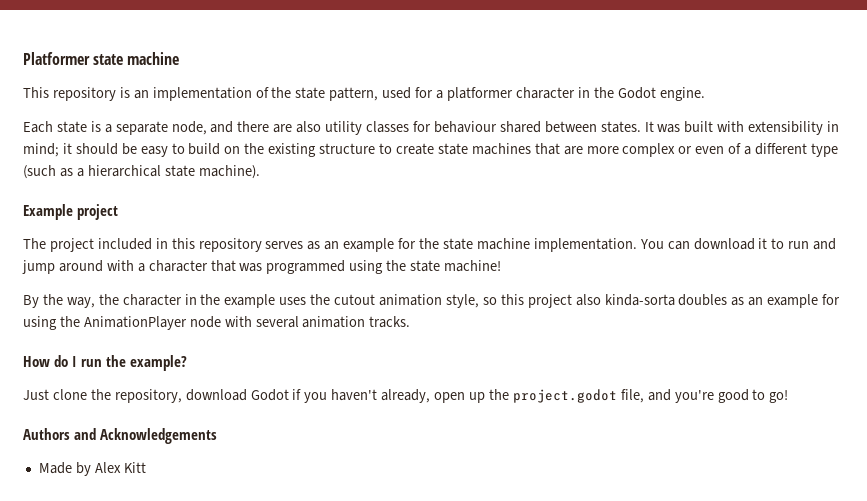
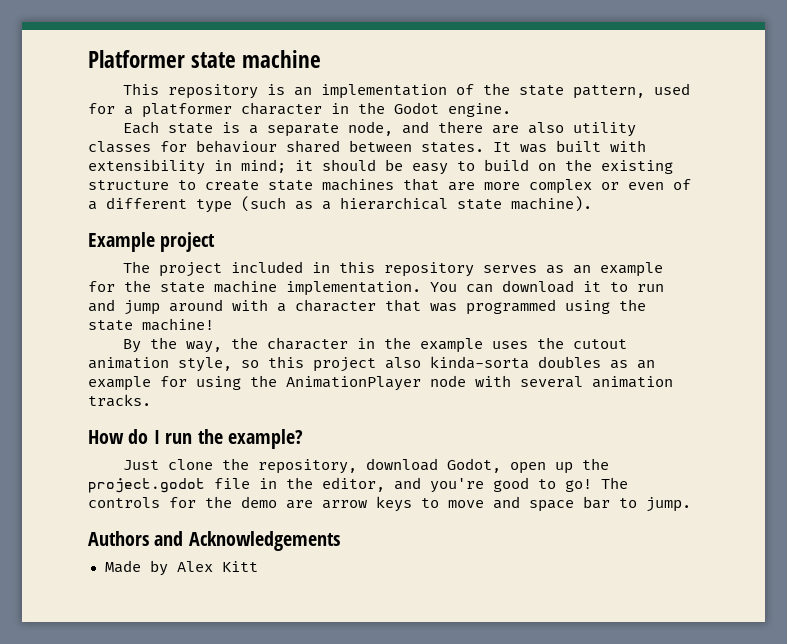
[250,389,644,403] Godot if you haven't already, open up the project.godot file, -> [447,458,610,474] [88,477,385,493] Godot, open up the project.godot file in the editor,
(789, 396) none -> [601,477,628,489] [88,496,691,512] The controls for the demo are arrow keys to move and space bar to jump.

